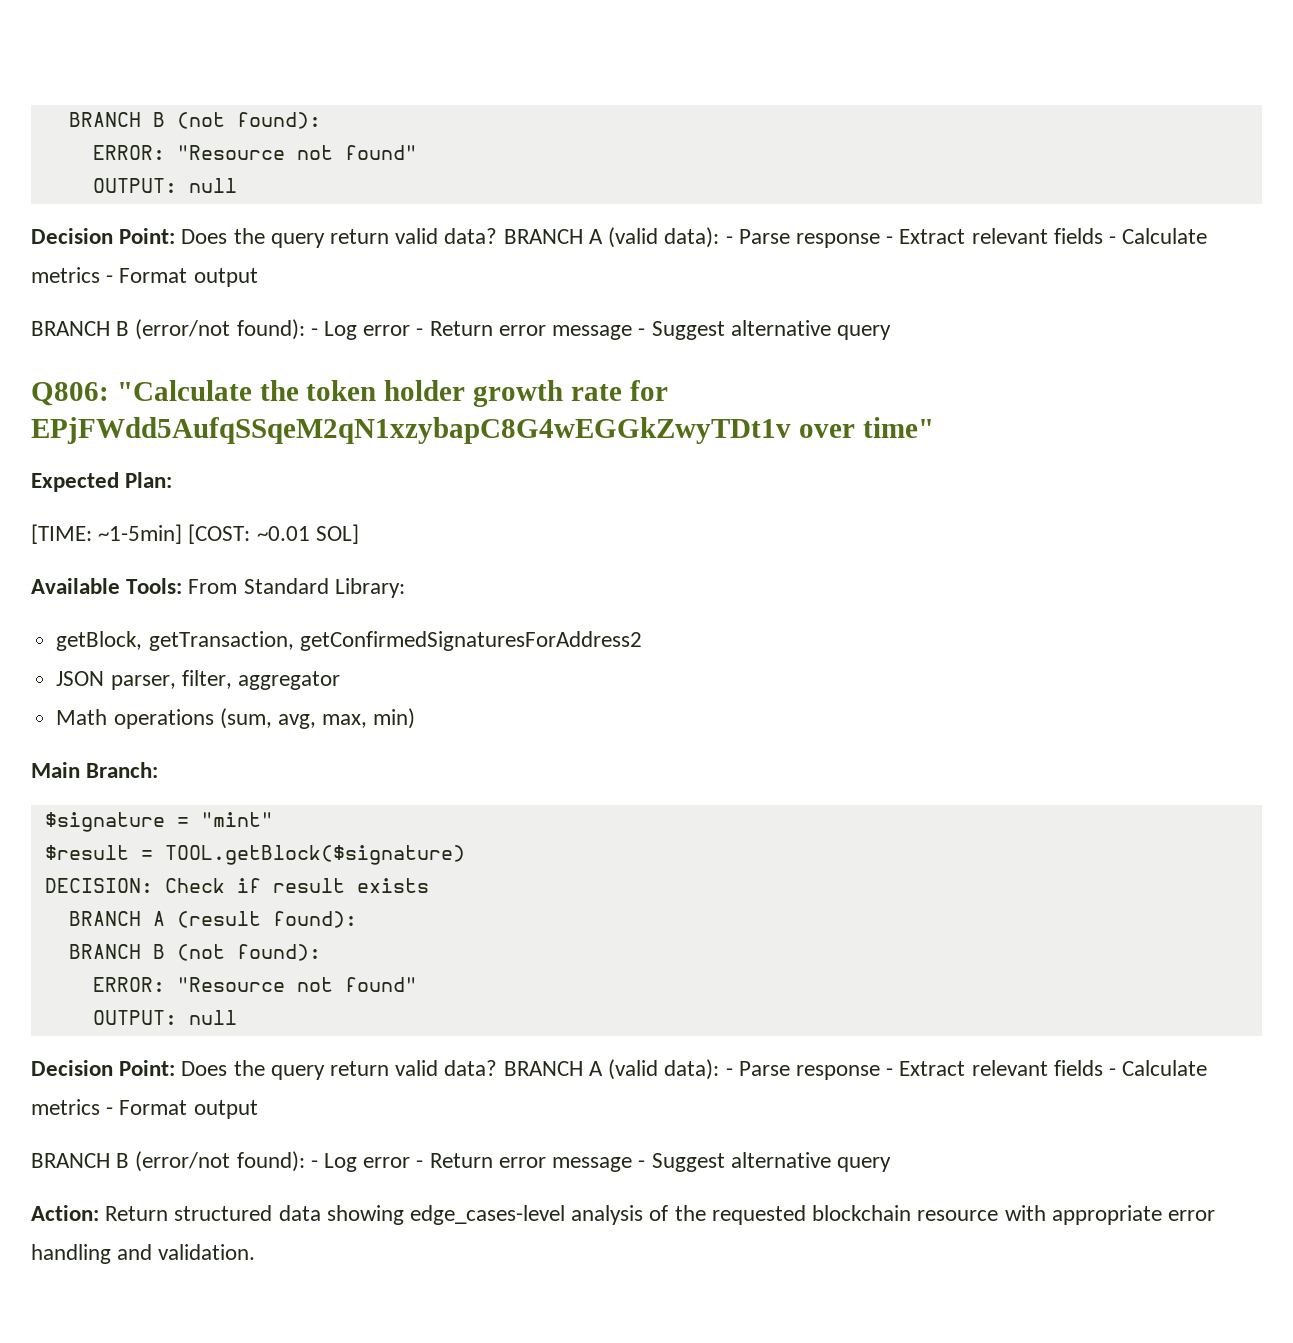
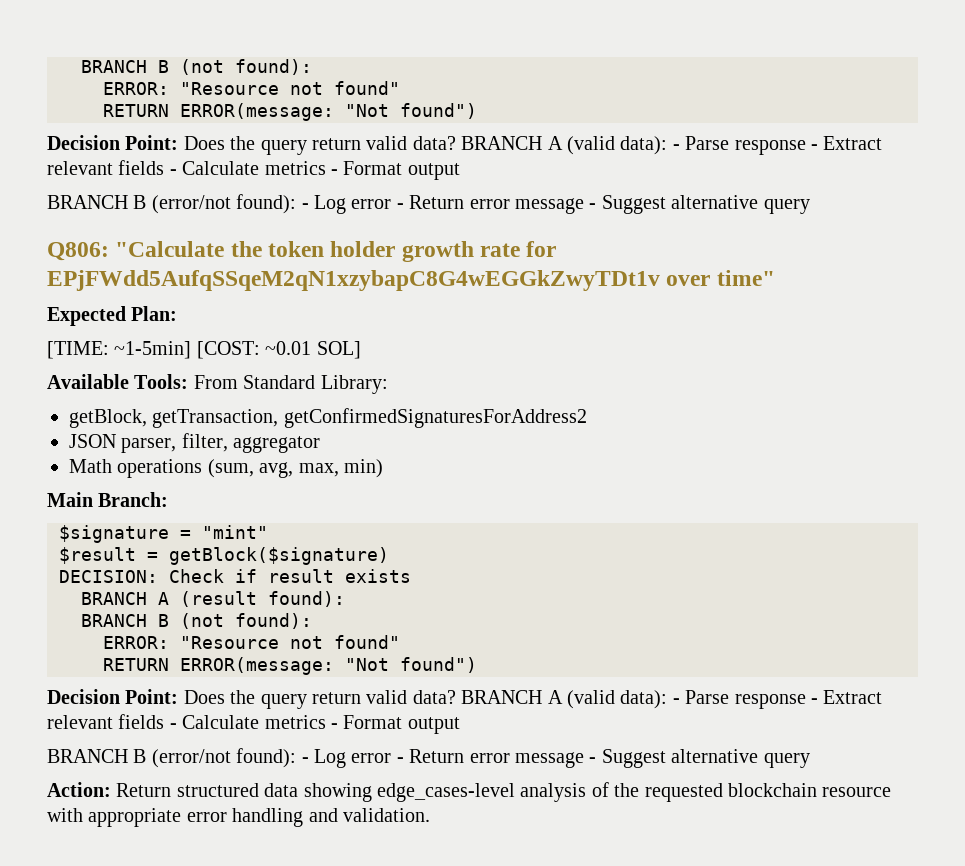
[68,112,321,129] [92,145,417,160] [92,178,237,193] BRANCH B (not found): // ERROR: "Resource not found" // OUTPUT: null -> [81,59,312,75] [103,81,400,95] [103,103,477,121] BRANCH B (not found): // ERROR: "Resource not found" // RETURN ERROR(message: "Not found")
[164,845,465,865] TOOL.getBlock($signature) -> [169,547,389,565] getBlock($signature)
[92,1010,237,1025] OUTPUT: null -> [103,657,477,675] RETURN ERROR(message: "Not found")

